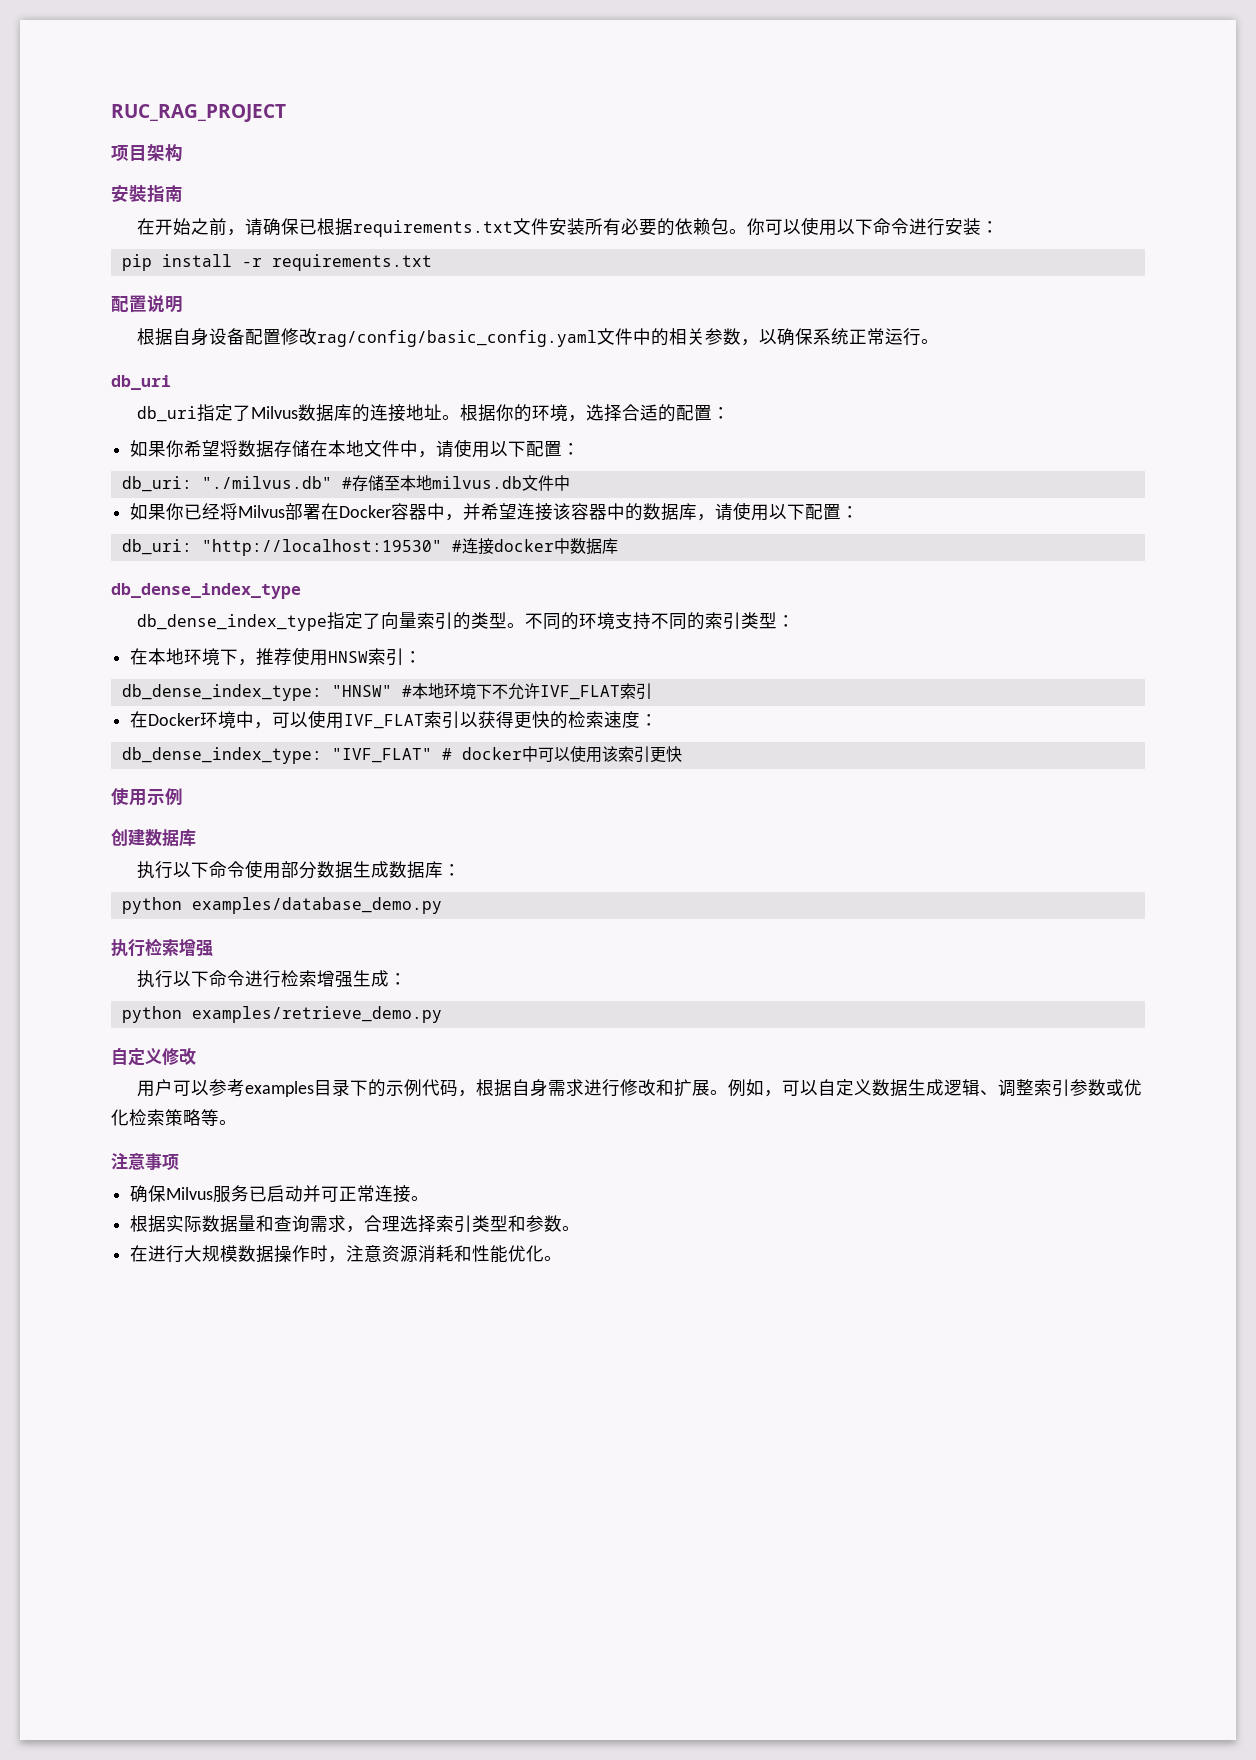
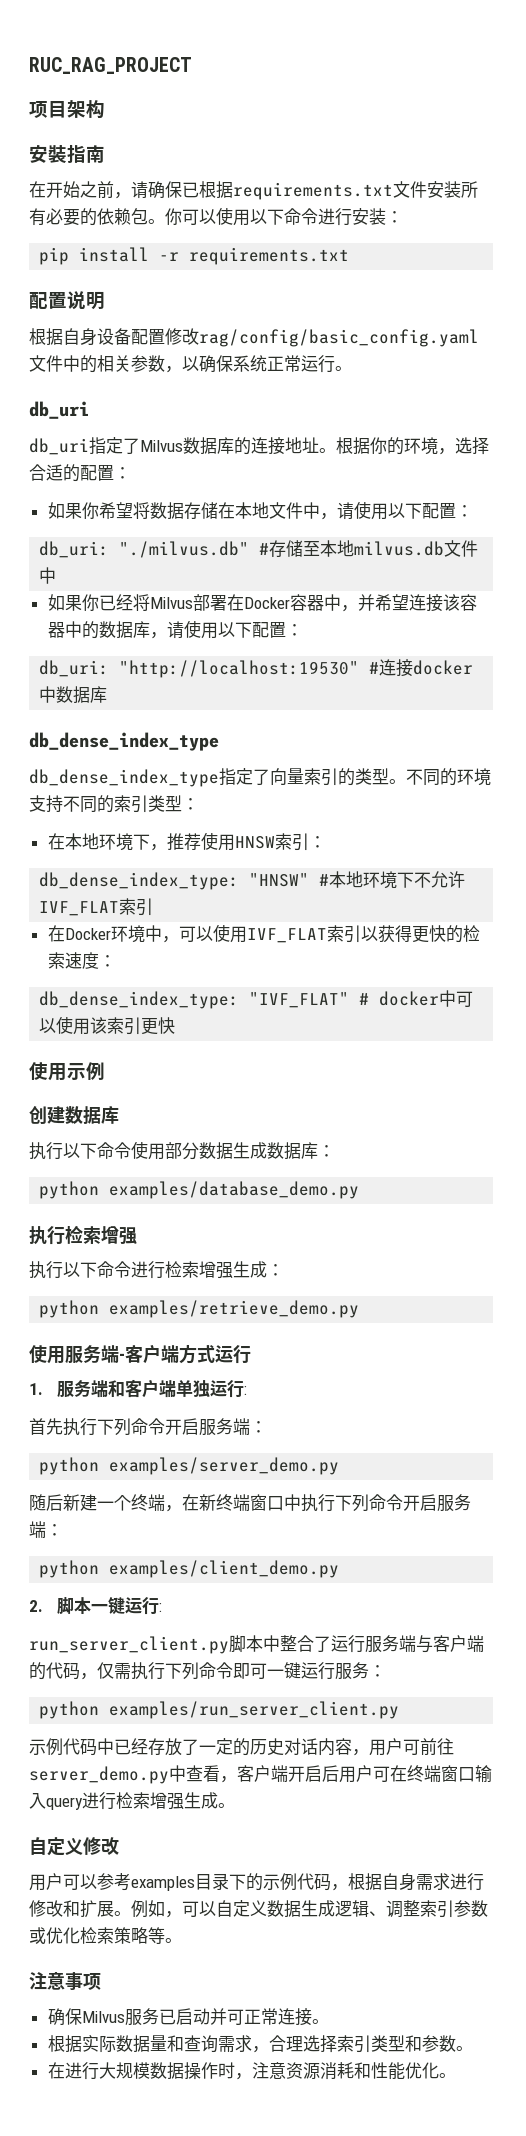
(442, 1014) none -> [29,1344,251,1364] [29,1379,247,1398] [29,1418,267,1436] [39,1457,340,1475] [29,1494,471,1512] [29,1521,63,1538] [39,1560,340,1578] [29,1597,162,1615] [29,1635,484,1654] [29,1662,386,1680] [39,1701,400,1719] [29,1738,454,1756] [29,1765,492,1784] [29,1792,235,1810] // 使用服务端-客户端方式运行 // 1.服务端和客户端单独运行: // 首先执行下列命令开启服务端： // python examples/server_demo.py // 随后新建一个终端，在新终端窗口中执行下列命令开启服务端： // python examples/client_demo.py // 2.脚本一键运行: // run_server_client.py脚本中整合了运行服务端与客户端的代码，仅需执行下列命令即可一键运行服务： // python examples/run_server_client.py // 示例代码中已经存放了一定的历史对话内容，用户可前往server_demo.py中查看，客户端开启后用户可在终端窗口输入query进行检索增强生成。

